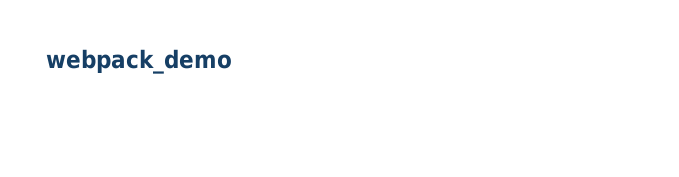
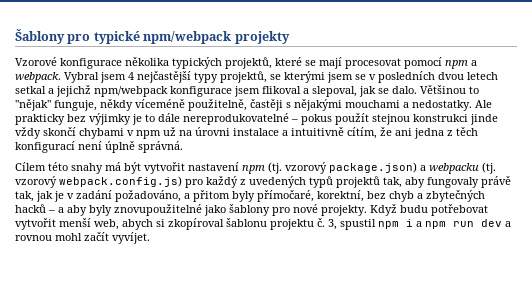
[46,49,232,74] webpack_demo -> [15,29,290,44] [15,57,477,69] [15,71,498,83] [15,85,479,97] [15,99,492,111] [15,113,498,125] [15,127,478,139] [15,141,183,153] [15,162,496,174] [15,176,511,188] [15,190,485,202] [15,204,488,216] [15,218,511,230] [15,232,150,244] Šablony pro typické npm/webpack projekty // Vzorové konfigurace několika typických projektů, které se mají procesovat pomocí npm a webpack. Vybral jsem 4 nejčastější typy projektů, se kterými jsem se v posledních dvou letech setkal a jejichž npm/webpack konfigurace jsem flikoval a slepoval, jak se dalo. Většinou to "nějak" funguje, někdy víceméně použitelně, častěji s nějakými mouchami a nedostatky. Ale prakticky bez výjimky je to dále nereprodukovatelné – pokus použít stejnou konstrukci jinde vždy skončí chybami v npm už na úrovni instalace a intuitivně cítím, že ani jedna z těch konfigurací není úplně správná. // Cílem této snahy má být vytvořit nastavení npm (tj. vzorový package.json) a webpacku (tj. vzorový webpack.config.js) pro každý z uvedených typů projektů tak, aby fungovaly právě tak, jak je v zadání požadováno, a přitom byly přímočaré, korektní, bez chyb a zbytečných hacků – a aby byly znovupoužitelné jako šablony pro nové projekty. Když budu potřebovat vytvořit menší web, abych si zkopíroval šablonu projektu č. 3, spustil npm i a npm run dev a rovnou mohl začít vyvíjet.

